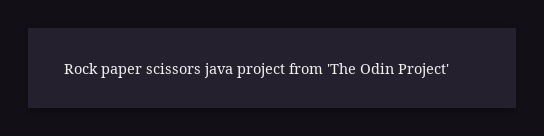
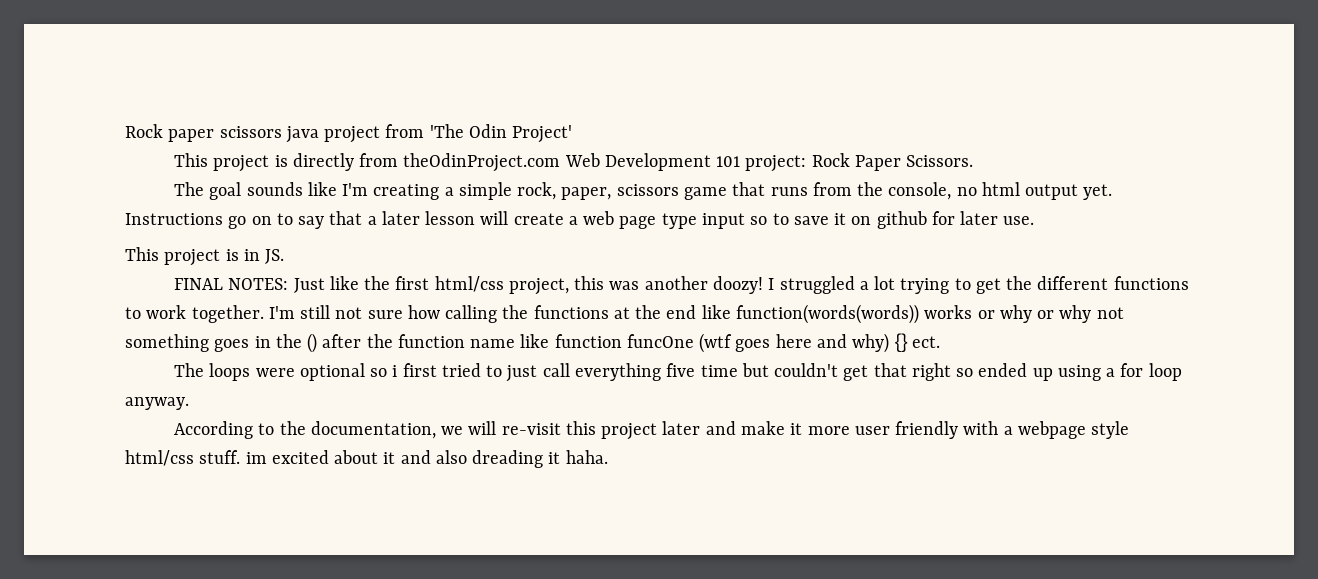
(449, 70) none -> [174,153,974,172] [174,182,1113,200] [125,211,1035,229] [125,247,285,266] [174,276,1189,295] [125,304,1124,324] [125,333,940,353] [174,363,1182,382] [125,397,189,410] [174,421,1130,440] [125,450,608,468] // This project is directly from theOdinProject.com Web Development 101 project: Rock Paper Scissors. // The goal sounds like I'm creating a simple rock, paper, scissors game that runs from the console, no html output yet. Instructions go on to say that a later lesson will create a web page type input so to save it on github for later use. // This project is in JS. // FINAL NOTES: Just like the first html/css project, this was another doozy! I struggled a lot trying to get the different functions to work together. I'm still not sure how calling the functions at the end like function(words(words)) works or why or why not something goes in the () after the function name like function funcOne (wtf goes here and why) {} ect. // The loops were optional so i first tried to just call everything five time but couldn't get that right so ended up using a for loop anyway. // According to the documentation, we will re-visit this project later and make it more user friendly with a webpage style html/css stuff. im excited about it and also dreading it haha.

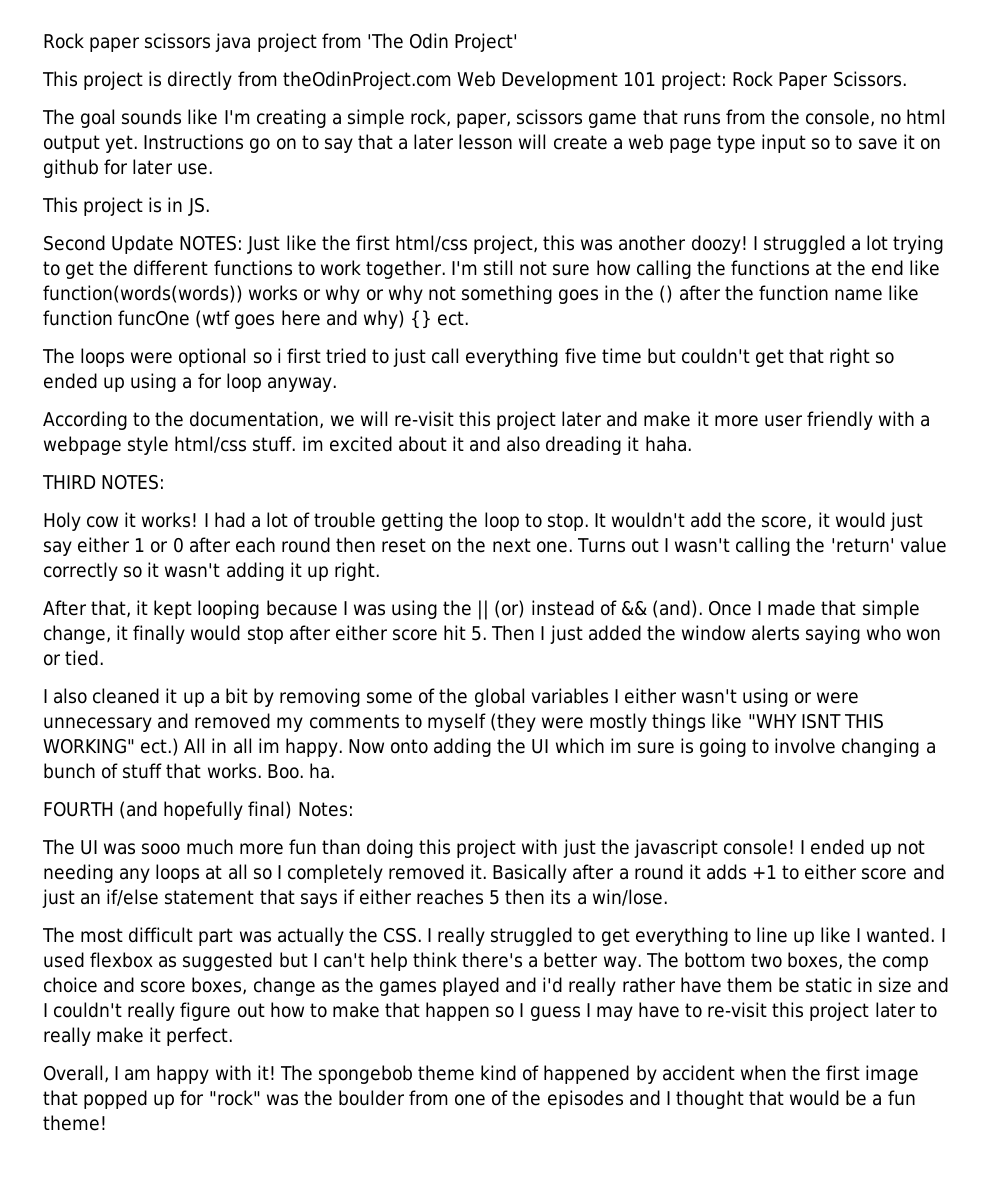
[174,278,224,290] FINAL -> [43,235,175,254] Second Update
(608, 457) none -> [42,474,166,490] [43,512,923,531] [43,537,947,556] [43,562,380,581] [43,600,920,620] [43,625,942,644] [43,650,105,666] [43,688,860,707] [43,713,884,732] [43,738,936,757] [43,763,335,779] [43,801,354,820] [42,839,926,858] [43,864,945,883] [42,889,668,908] [42,927,946,946] [43,952,930,971] [43,977,950,996] [43,1002,937,1021] [43,1027,234,1046] [43,1065,920,1084] [43,1090,916,1109] [43,1115,107,1131] // THIRD NOTES: // Holy cow it works! I had a lot of trouble getting the loop to stop. It wouldn't add the score, it would just say either 1 or 0 after each round then reset on the next one. Turns out I wasn't calling the 'return' value correctly so it wasn't adding it up right. // After that, it kept looping because I was using the || (or) instead of && (and). Once I made that simple change, it finally would stop after either score hit 5. Then I just added the window alerts saying who won or tied. // I also cleaned it up a bit by removing some of the global variables I either wasn't using or were unnecessary and removed my comments to myself (they were mostly things like "WHY ISNT THIS WORKING" ect.) All in all im happy. Now onto adding the UI which im sure is going to involve changing a bunch of stuff that works. Boo. ha. // FOURTH (and hopefully final) Notes: // The UI was sooo much more fun than doing this project with just the javascript console! I ended up not needing any loops at all so I completely removed it. Basically after a round it adds +1 to either score and just an if/else statement that says if either reaches 5 then its a win/lose. // The most difficult part was actually the CSS. I really struggled to get everything to line up like I wanted. I used flexbox as suggested but I can't help think there's a better way. The bottom two boxes, the comp choice and score boxes, change as the games played and i'd really rather have them be static in size and I couldn't really figure out how to make that happen so I guess I may have to re-visit this project later to really make it perfect. // Overall, I am happy with it! The spongebob theme kind of happened by accident when the first image that popped up for "rock" was the boulder from one of the episodes and I thought that would be a fun theme!

